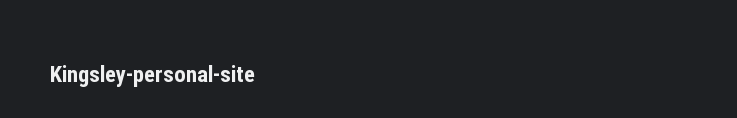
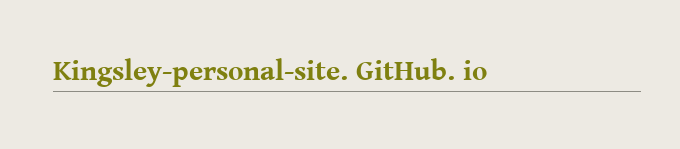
[50,65,255,87] Kingsley-personal-site -> [53,58,487,87] Kingsley-personal-site. GitHub. io

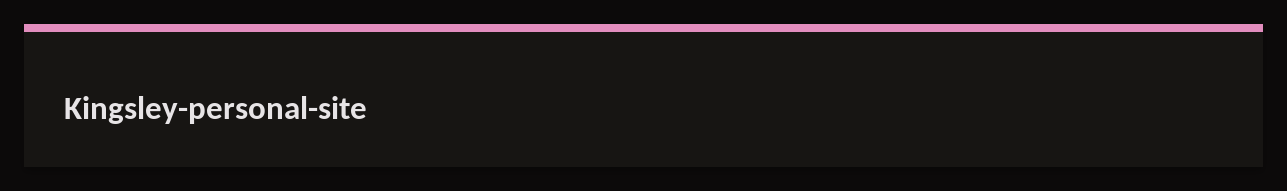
[53,58,487,87] Kingsley-personal-site. GitHub. io -> [64,96,367,124] Kingsley-personal-site

